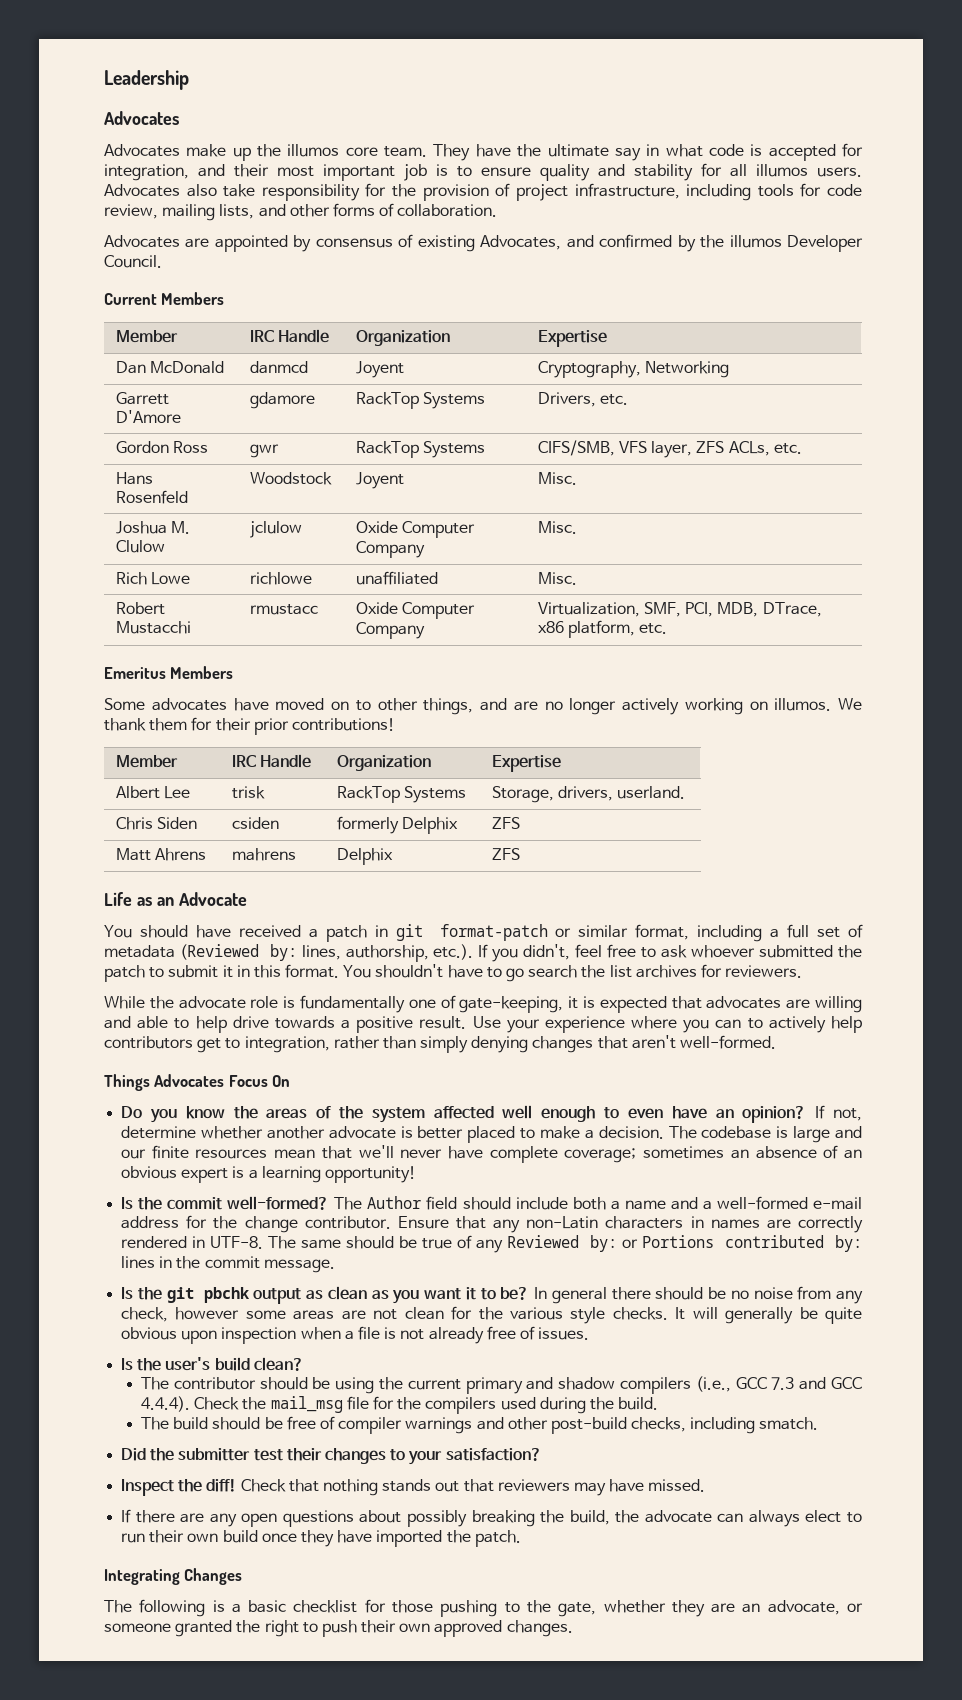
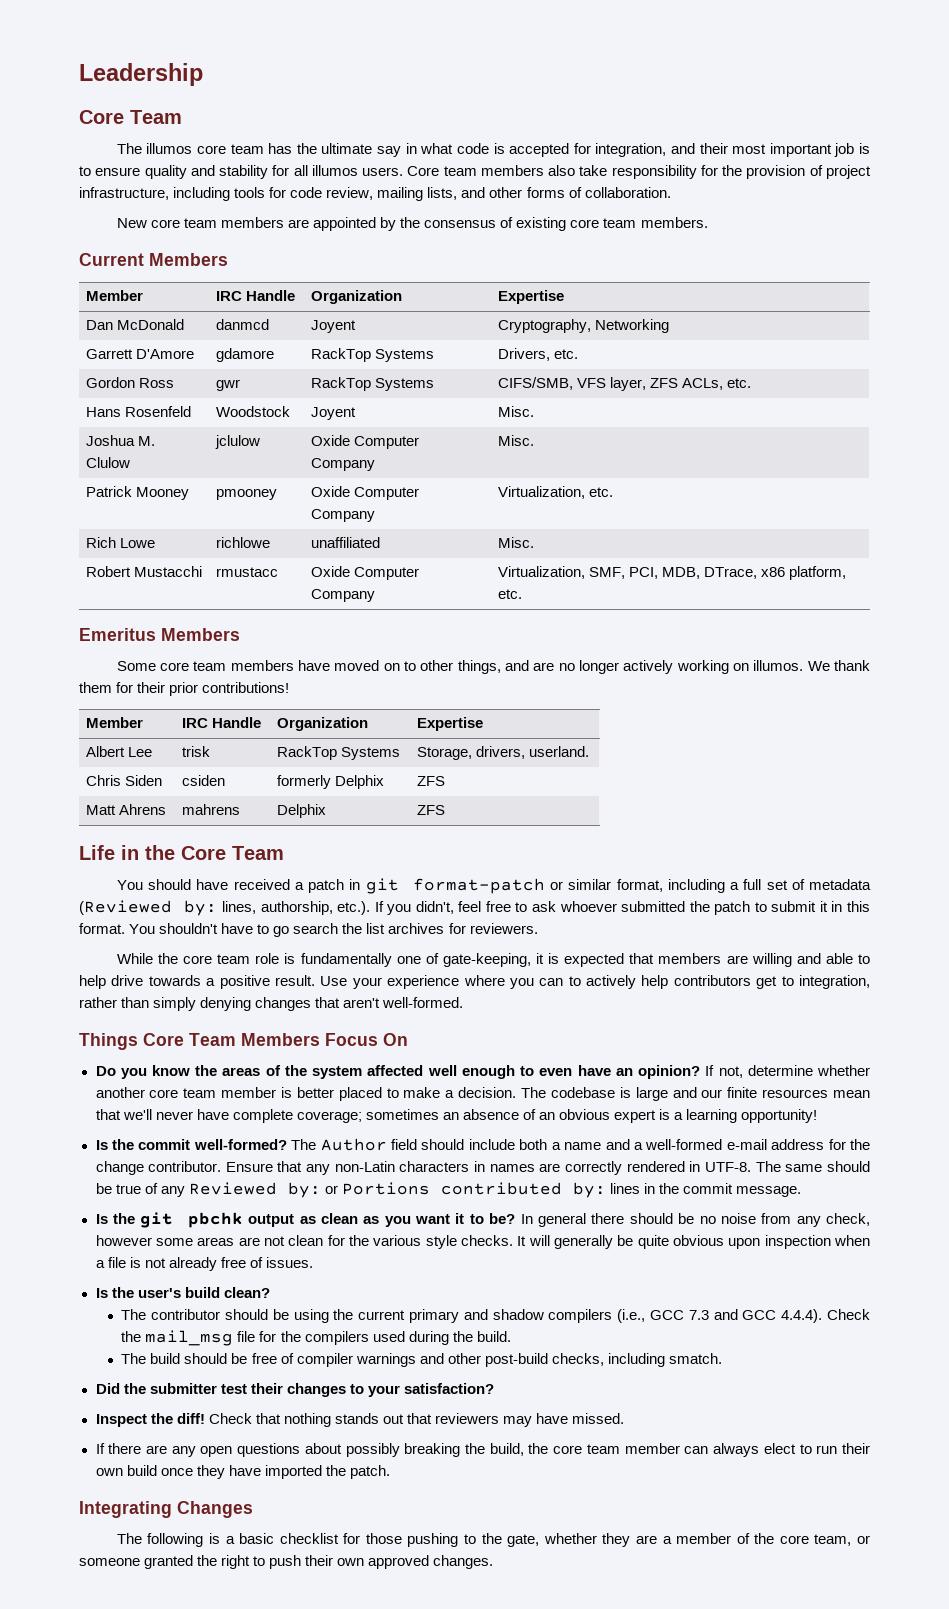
[104,111,179,125] [104,144,511,161] Advocates // Advocates make up the illumos core team. They have -> [79,110,182,124] [116,143,293,154] Core Team // The illumos core team has
[104,184,180,197] Advocates -> [407,165,544,176] Core team members
[104,235,180,248] Advocates -> [116,217,284,228] New core team members
(312, 243) none -> [400,217,421,228] the
[480,234,863,252] [104,255,162,268] Advocates, and confirmed by the illumos Developer Council. -> [570,217,708,228] core team members.
(577, 527) none -> [86,486,190,500] [216,489,278,500] [311,486,420,500] [311,509,376,522] [498,486,614,499] // Patrick Mooney | pmooney | Oxide Computer Company | Virtualization, etc.
[151,698,227,711] advocates -> [160,660,294,671] core team members
[136,892,247,906] as an Advocate -> [121,845,284,860] in the Core Team
[178,996,246,1009] advocate -> [183,954,251,964] core team
[706,996,782,1009] advocates -> [658,953,722,964] members
[154,1074,225,1087] Advocates -> [143,1033,320,1046] Core Team Members
[328,1126,396,1139] advocate -> [149,1087,277,1098] core team member
[644,1510,712,1523] advocate -> [553,1443,680,1454] core team member
[742,1600,840,1615] an advocate, -> [662,1533,852,1546] a member of the core team,

